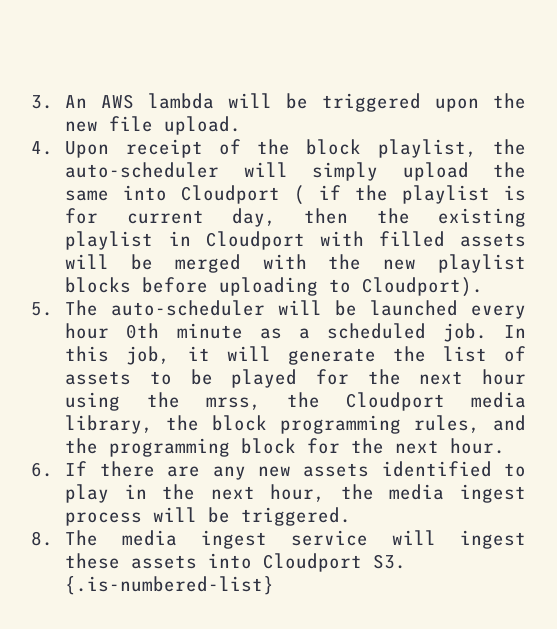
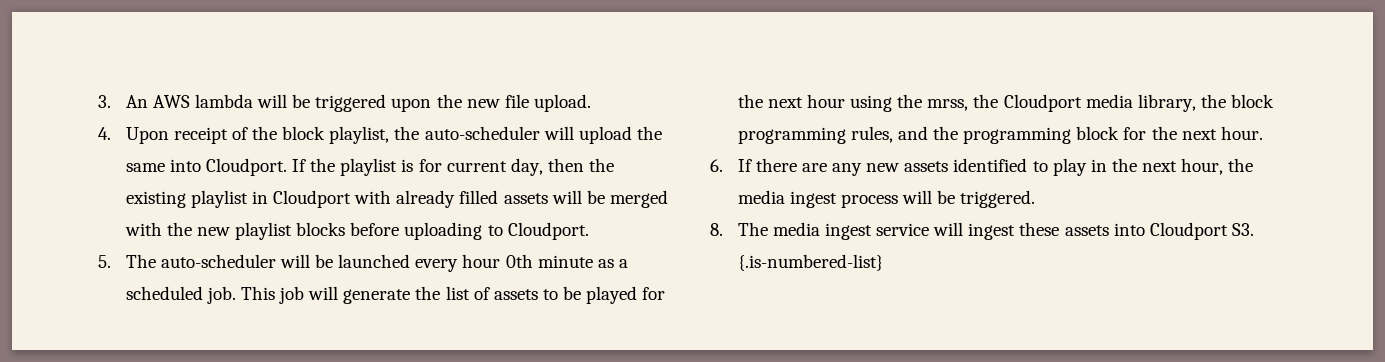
[312,162,379,181] simply -> (574, 133) none
[181,185,342,205] Cloudport ( if -> [205,158,307,176] Cloudport. If
(364, 238) none -> [396,190,456,208] already
[362,277,484,297] Cloudport). -> [507,222,589,240] Cloudport.
[503,325,526,338] [65,346,210,365] In this job, it -> [240,286,305,304] This job

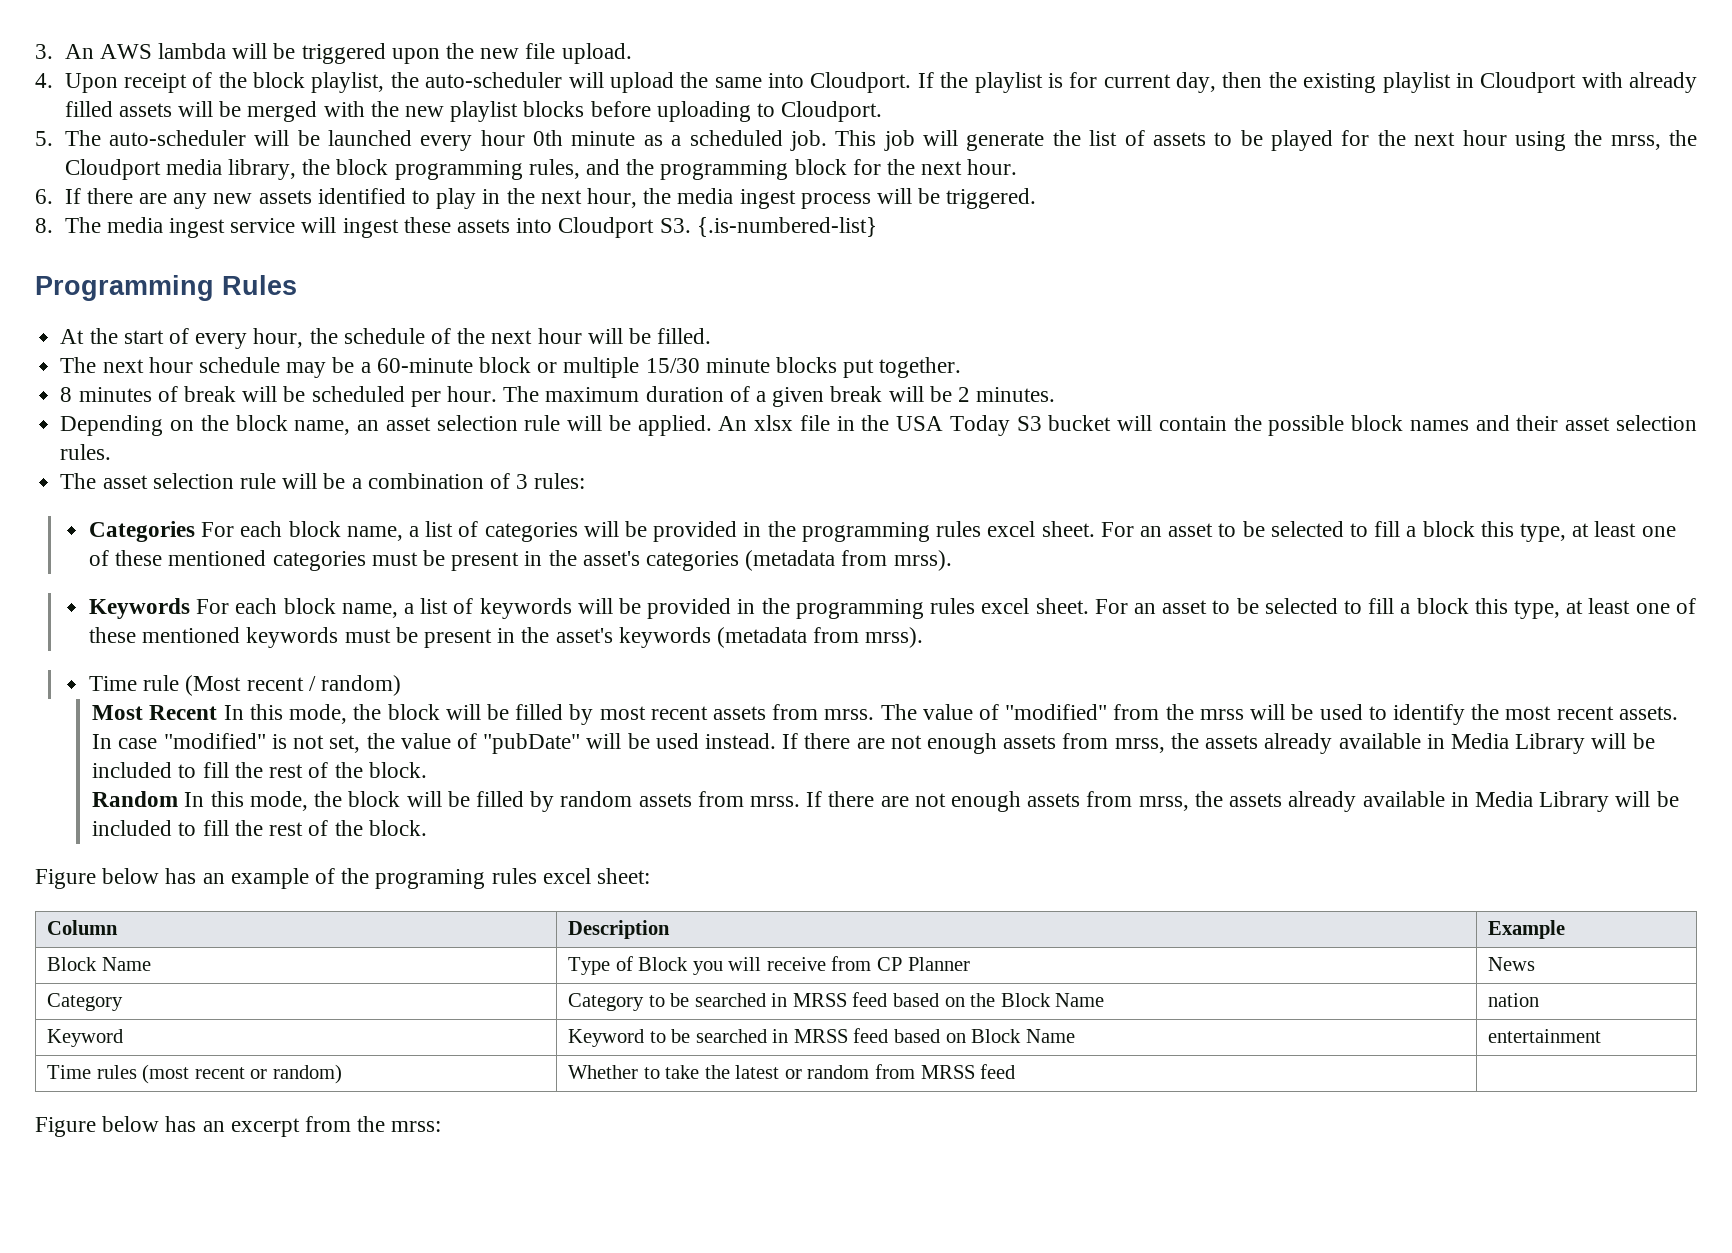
(883, 262) none -> [35,275,297,301] [60,328,712,349] [60,357,962,378] [60,386,1056,407] [60,415,1697,436] [60,444,112,460] [60,473,586,489] [88,521,1676,542] [88,550,952,571] [88,598,1696,619] [88,627,924,648] [88,675,401,696] [92,704,1678,725] [92,733,1655,754] [92,762,427,778] [92,791,1679,812] [92,820,427,836] [35,868,651,889] [47,920,119,935] [568,920,671,939] [1488,920,1566,939] [47,957,151,971] [568,956,970,975] [1488,957,1536,971] [47,993,124,1011] [568,992,1105,1011] [1488,993,1540,1007] [47,1029,124,1047] [568,1028,1075,1047] [1488,1029,1602,1043] [47,1064,342,1084] [568,1064,1016,1079] [35,1116,442,1137] // Programming Rules // At the start of every hour, the schedule of the next hour will be filled. // The next hour schedule may be a 60-minute block or multiple 15/30 minute blocks put together. // 8 minutes of break will be scheduled per hour. The maximum duration of a given break will be 2 minutes. // Depending on the block name, an asset selection rule will be applied. An xlsx file in the USA Today S3 bucket will contain the possible block names and their asset selection rules. // The asset selection rule will be a combination of 3 rules: // Categories For each block name, a list of categories will be provided in the programming rules excel sheet. For an asset to be selected to fill a block this type, at least one of these mentioned categories must be present in the asset's categories (metadata from mrss). // Keywords For each block name, a list of keywords will be provided in the programming rules excel sheet. For an asset to be selected to fill a block this type, at least one of these mentioned keywords must be present in the asset's keywords (metadata from mrss). // Time rule (Most recent / random) // Most Recent In this mode, the block will be filled by most recent assets from mrss. The value of "modified" from the mrss will be used to identify the most recent assets. In case "modified" is not set, the value of "pubDate" will be used instead. If there are not enough assets from mrss, the assets already available in Media Library will be included to fill the rest of the block. // Random In this mode, the block will be filled by random assets from mrss. If there are not enough assets from mrss, the assets already available in Media Library will be included to fill the rest of the block. // Figure below has an example of the programing rules excel sheet: // Column | Description | Example // Block Name | Type of Block you will receive from CP Planner | News // Category | Category to be searched in MRSS feed based on the Block Name | nation // Keyword | Keyword to be searched in MRSS feed based on Block Name | entertainment // Time rules (most recent or random) | Whether to take the latest or random from MRSS feed | // Figure below has an excerpt from the mrss:

